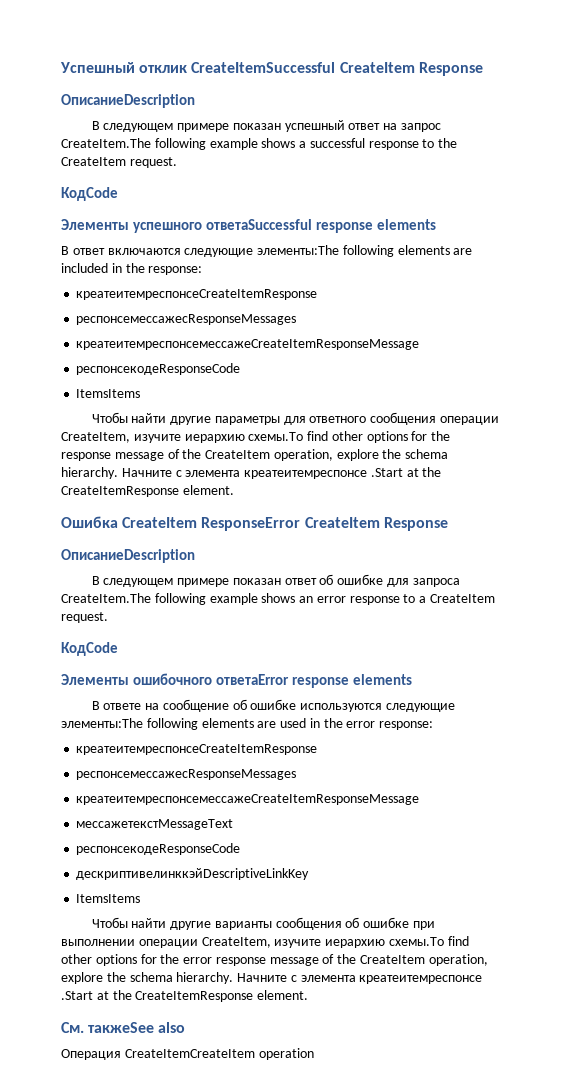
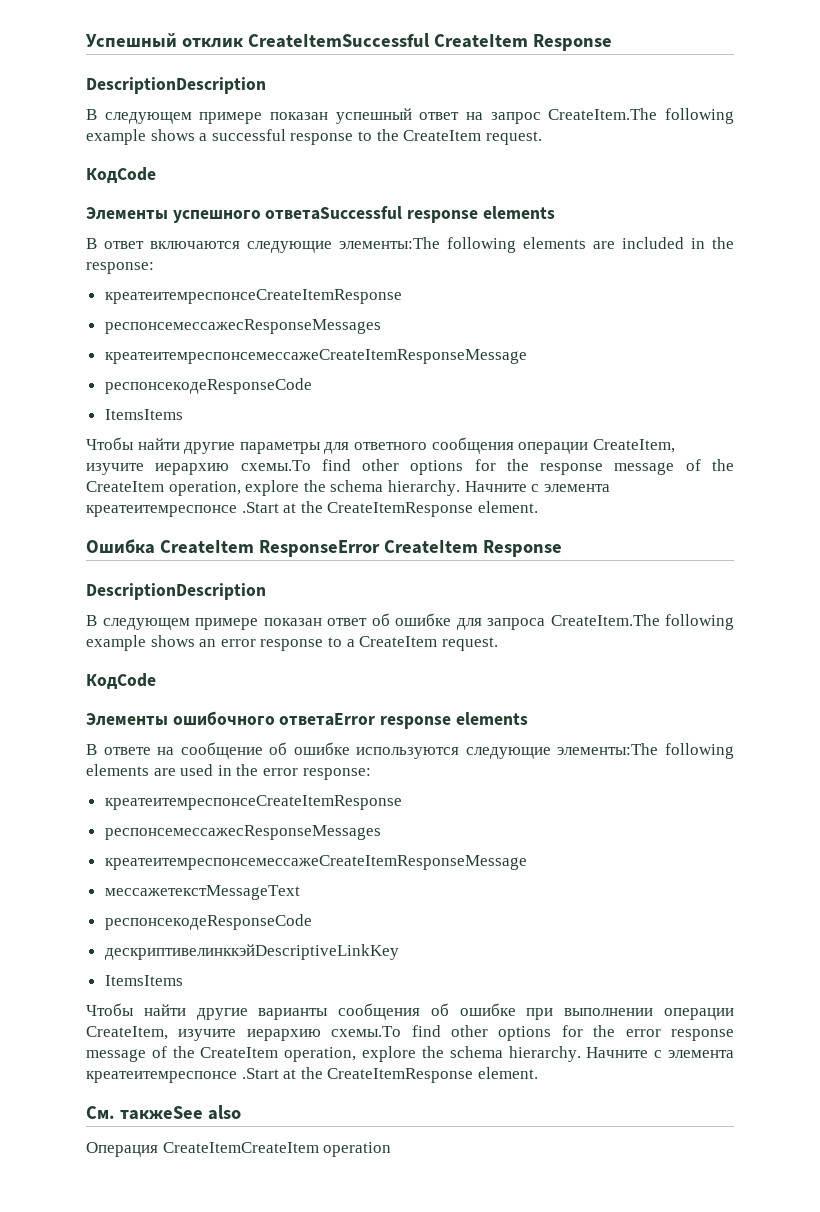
[61,94,195,108] ОписаниеDescription -> [86,77,266,94] DescriptionDescription
[61,549,195,563] ОписаниеDescription -> [86,583,266,600] DescriptionDescription

